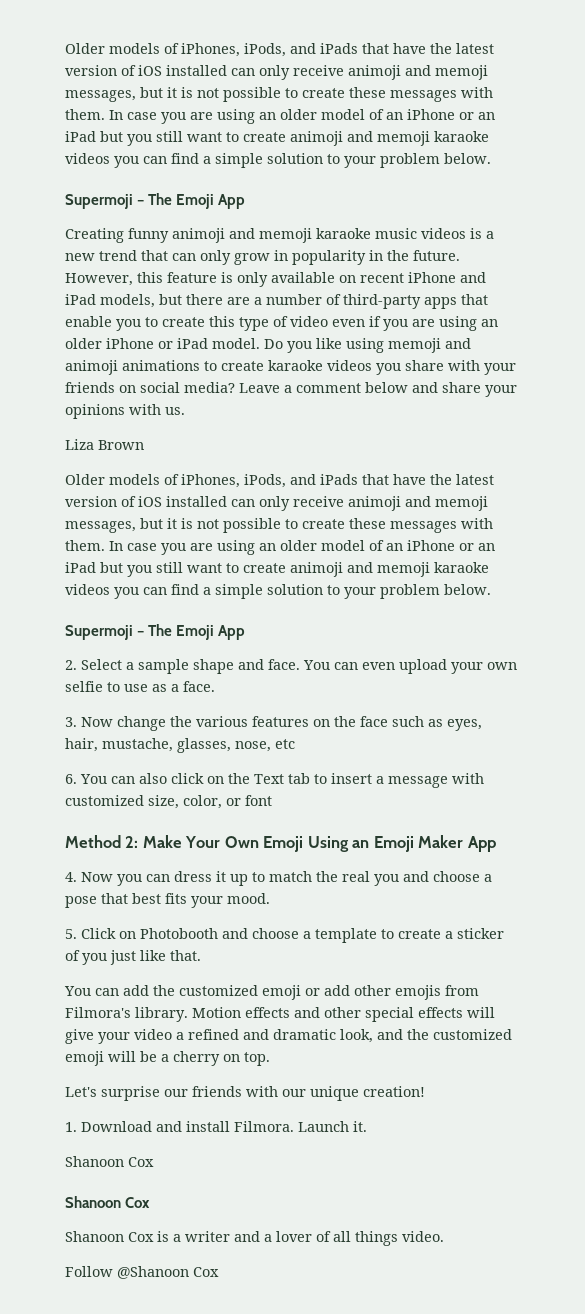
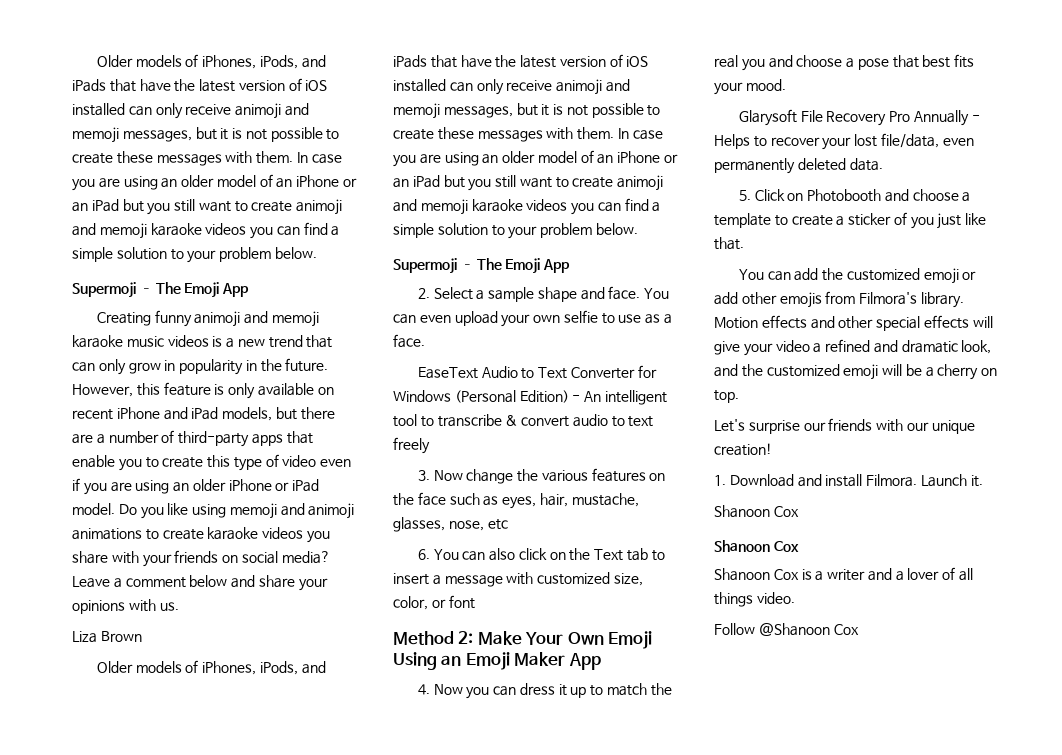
(215, 686) none -> [417,365,657,379] [393,390,667,405] [393,414,654,427] [393,437,430,454] // EaseText Audio to Text Converter for Windows (Personal Edition) - An intelligent tool to transcribe & convert audio to text freely
(270, 898) none -> [738,109,980,126] [714,133,974,150] [714,158,883,174] // Glarysoft File Recovery Pro Annually - Helps to recover your lost file/data, even permanently deleted data.

